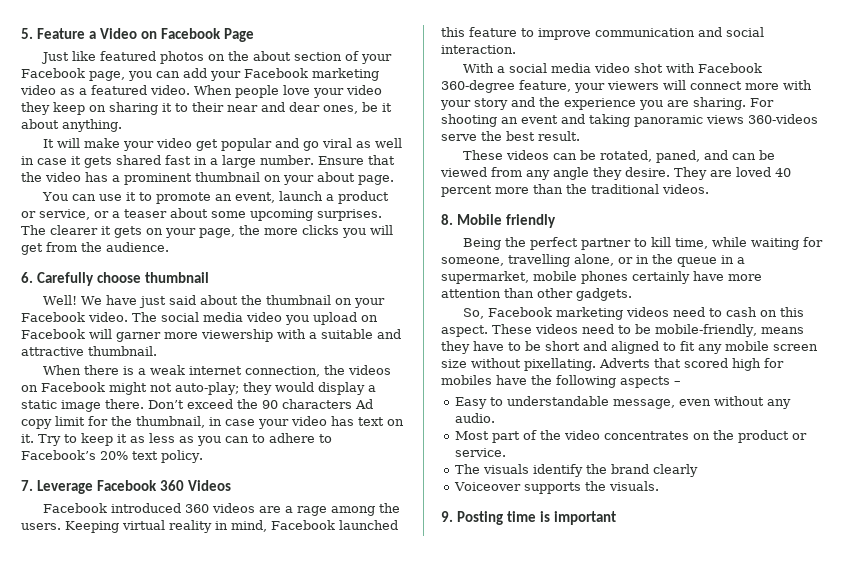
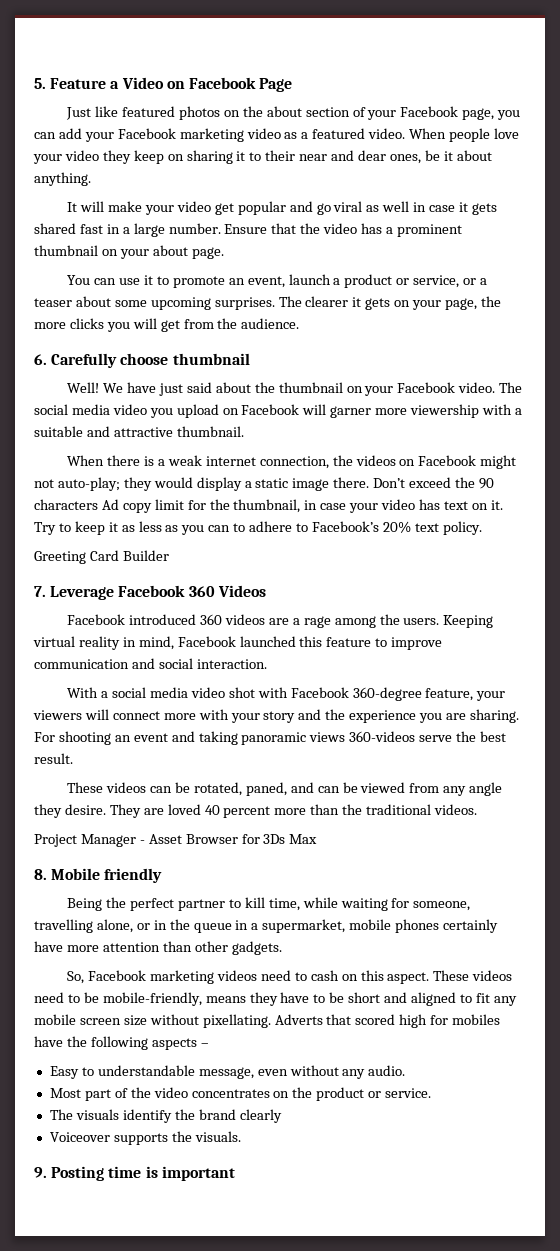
(203, 456) none -> [34,550,169,564] // Greeting Card Builder
(709, 189) none -> [34,834,318,847] // Project Manager - Asset Browser for 3Ds Max

